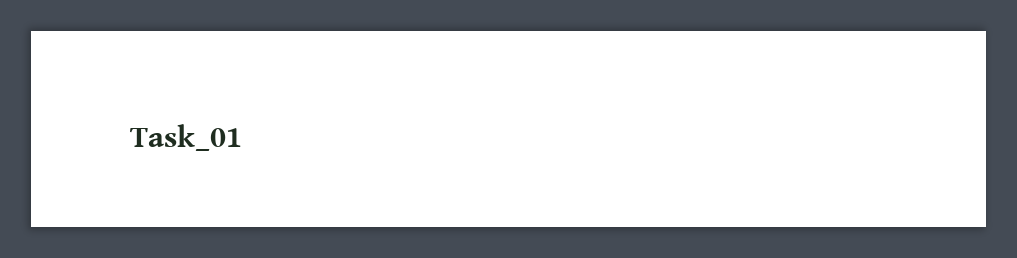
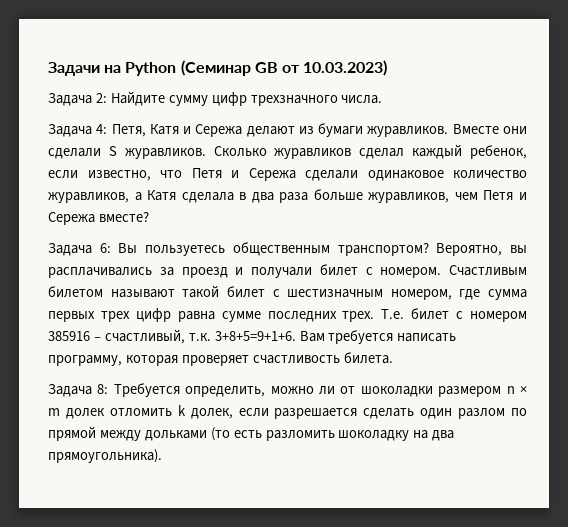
[130,124,242,151] Task_01 -> [48,60,388,76] [48,91,383,106] [48,123,527,137] [48,144,527,159] [48,168,527,181] [48,189,527,203] [48,212,149,225] [48,242,527,256] [48,264,527,278] [48,285,527,300] [48,308,527,322] [48,329,457,344] [48,352,393,366] [48,383,527,397] [48,405,527,419] [48,426,455,441] [48,449,162,463] Задачи на Python (Семинар GB от 10.03.2023) // Задача 2: Найдите сумму цифр трехзначного числа. // Задача 4: Петя, Катя и Сережа делают из бумаги журавликов. Вместе они сделали S журавликов. Сколько журавликов сделал каждый ребенок, если известно, что Петя и Сережа сделали одинаковое количество журавликов, а Катя сделала в два раза больше журавликов, чем Петя и Сережа вместе? // Задача 6: Вы пользуетесь общественным транспортом? Вероятно, вы расплачивались за проезд и получали билет с номером. Счастливым билетом называют такой билет с шестизначным номером, где сумма первых трех цифр равна сумме последних трех. Т.е. билет с номером 385916 – счастливый, т.к. 3+8+5=9+1+6. Вам требуется написать программу, которая проверяет счастливость билета. // Задача 8: Требуется определить, можно ли от шоколадки размером n × m долек отломить k долек, если разрешается сделать один разлом по прямой между дольками (то есть разломить шоколадку на два прямоугольника).

